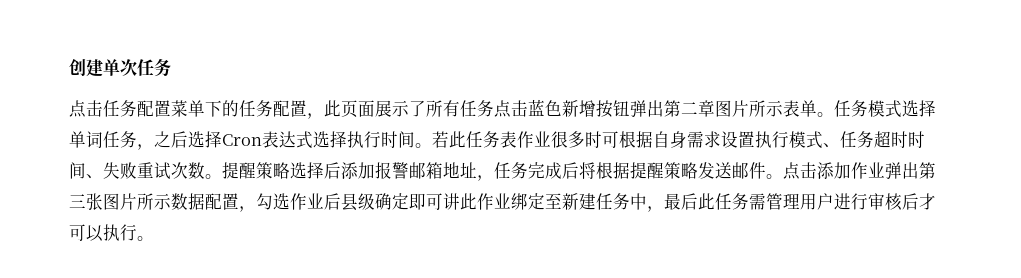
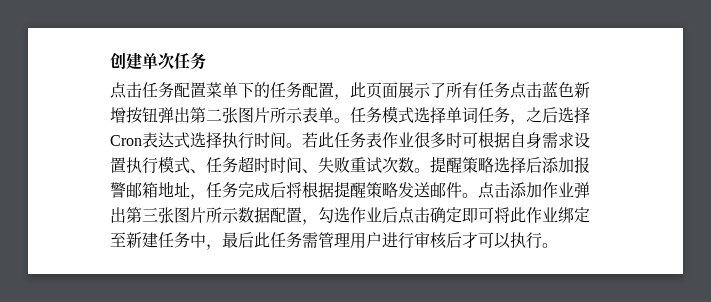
[698,100,715,117] 章 -> [222,107,238,123] 张
[341,193,375,211] 县级 -> [398,207,430,224] 点击
[443,193,460,210] 讲 -> [494,207,510,223] 将

